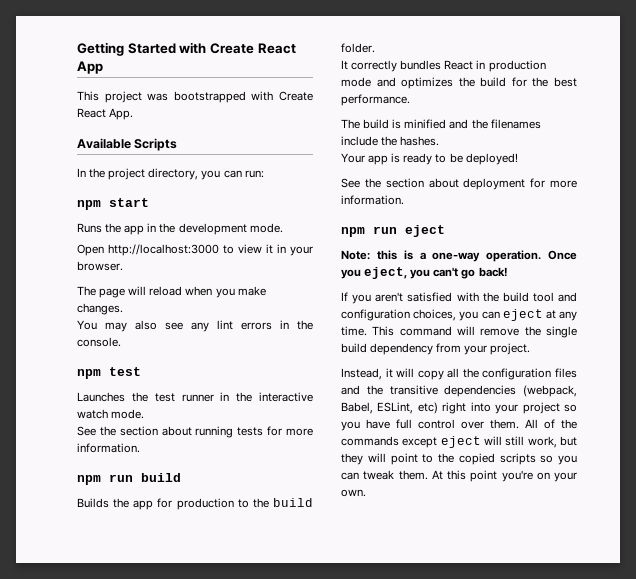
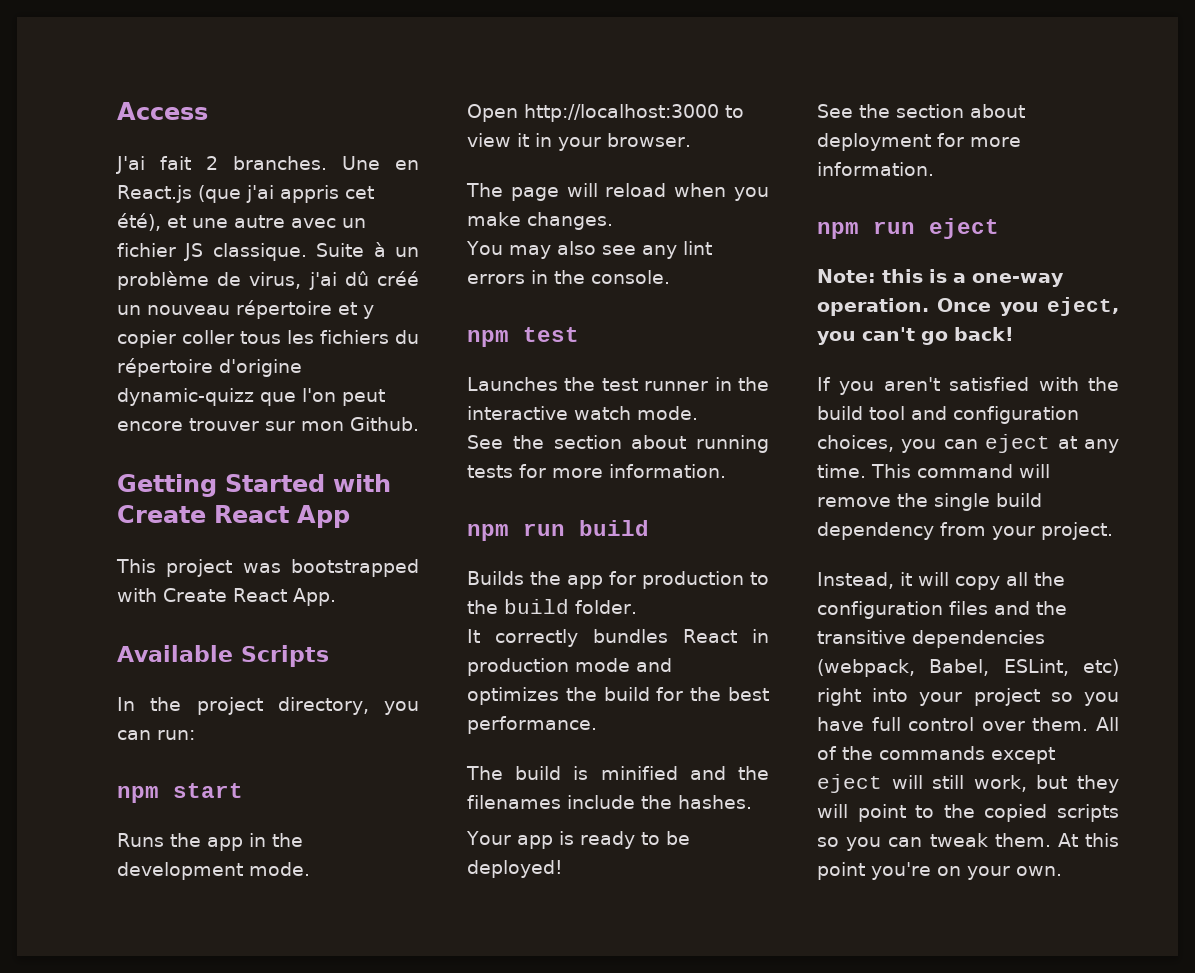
(77, 49) none -> [117,102,208,120] [116,156,419,174] [117,185,374,203] [117,213,366,231] [117,242,419,261] [117,271,419,290] [117,300,374,319] [117,330,419,348] [117,358,302,377] [117,388,385,406] [117,417,419,431] Access // J'ai fait 2 branches. Une en React.js (que j'ai appris cet été), et une autre avec un fichier JS classique. Suite à un problème de virus, j'ai dû créé un nouveau répertoire et y copier coller tous les fichiers du répertoire d'origine dynamic-quizz que l'on peut encore trouver sur mon Github. //

